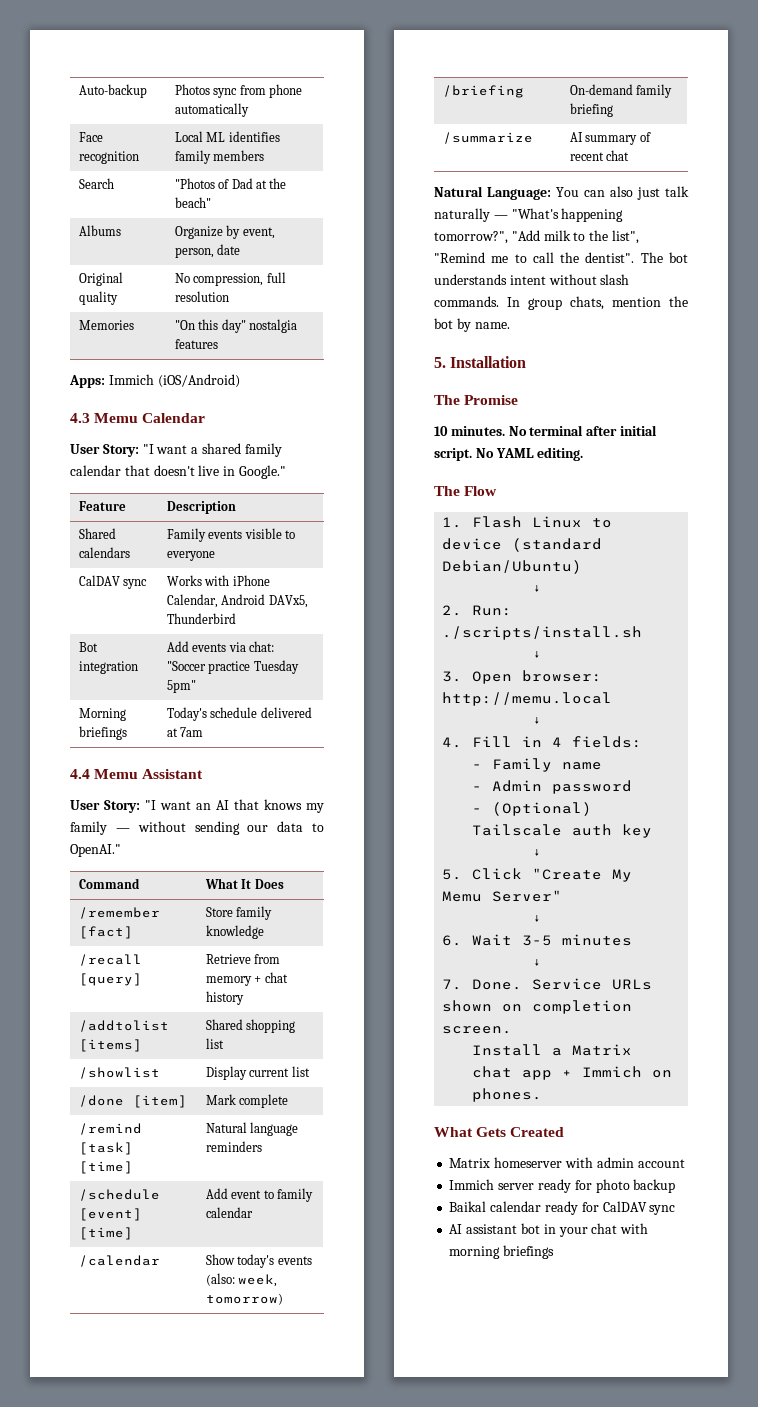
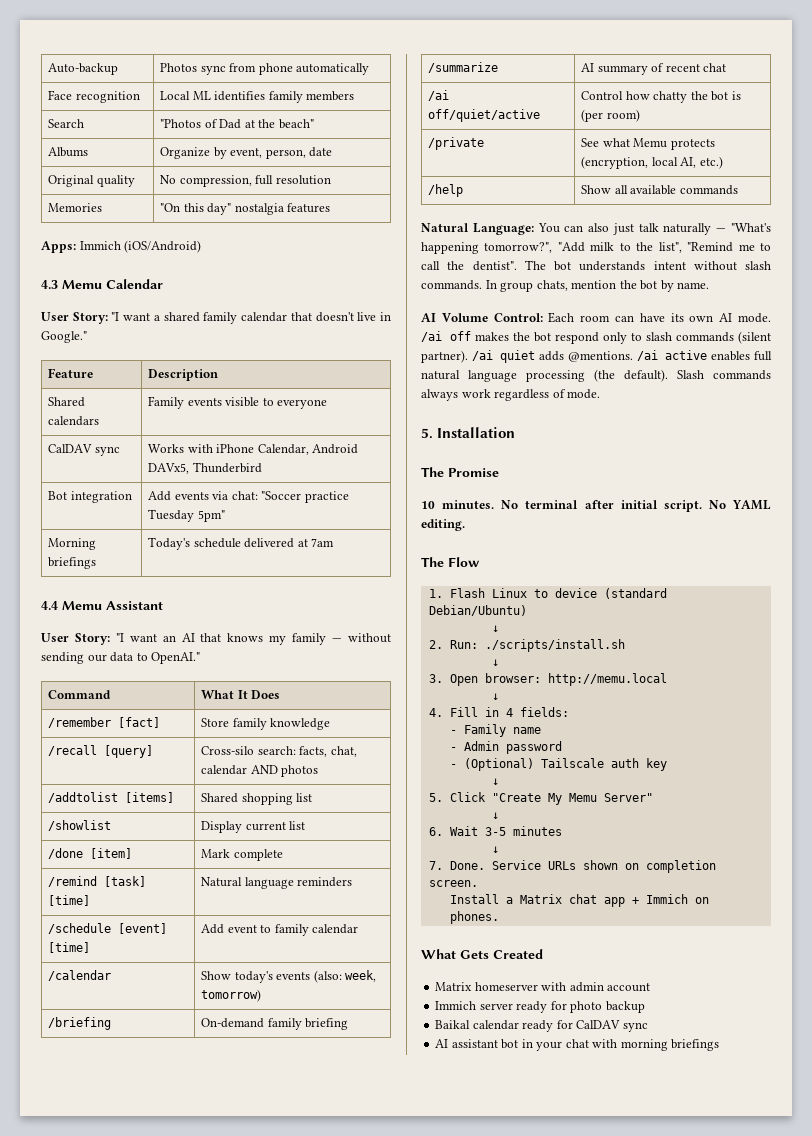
[205,954,281,964] [205,972,288,986] [205,991,244,1005] Retrieve from memory + chat history -> [201,746,357,757] [201,765,319,777] Cross-silo search: facts, chat, calendar AND photos
(630, 155) none -> [428,90,450,101] [428,109,541,122] [581,91,741,103] [581,109,640,122] [428,137,485,150] [581,138,715,150] [581,156,723,169] [428,184,464,197] [581,185,738,195] // /ai off/quiet/active | Control how chatty the bot is (per room) // /private | See what Memu protects (encryption, local AI, etc.) // /help | Show all available commands
(510, 325) none -> [421,312,771,323] [421,331,771,344] [421,350,772,363] [421,369,771,382] [421,389,601,401] // AI Volume Control: Each room can have its own AI mode. /ai off makes the bot respond only to slash commands (silent partner). /ai quiet adds @mentions. /ai active enables full natural language processing (the default). Slash commands always work regardless of mode.

